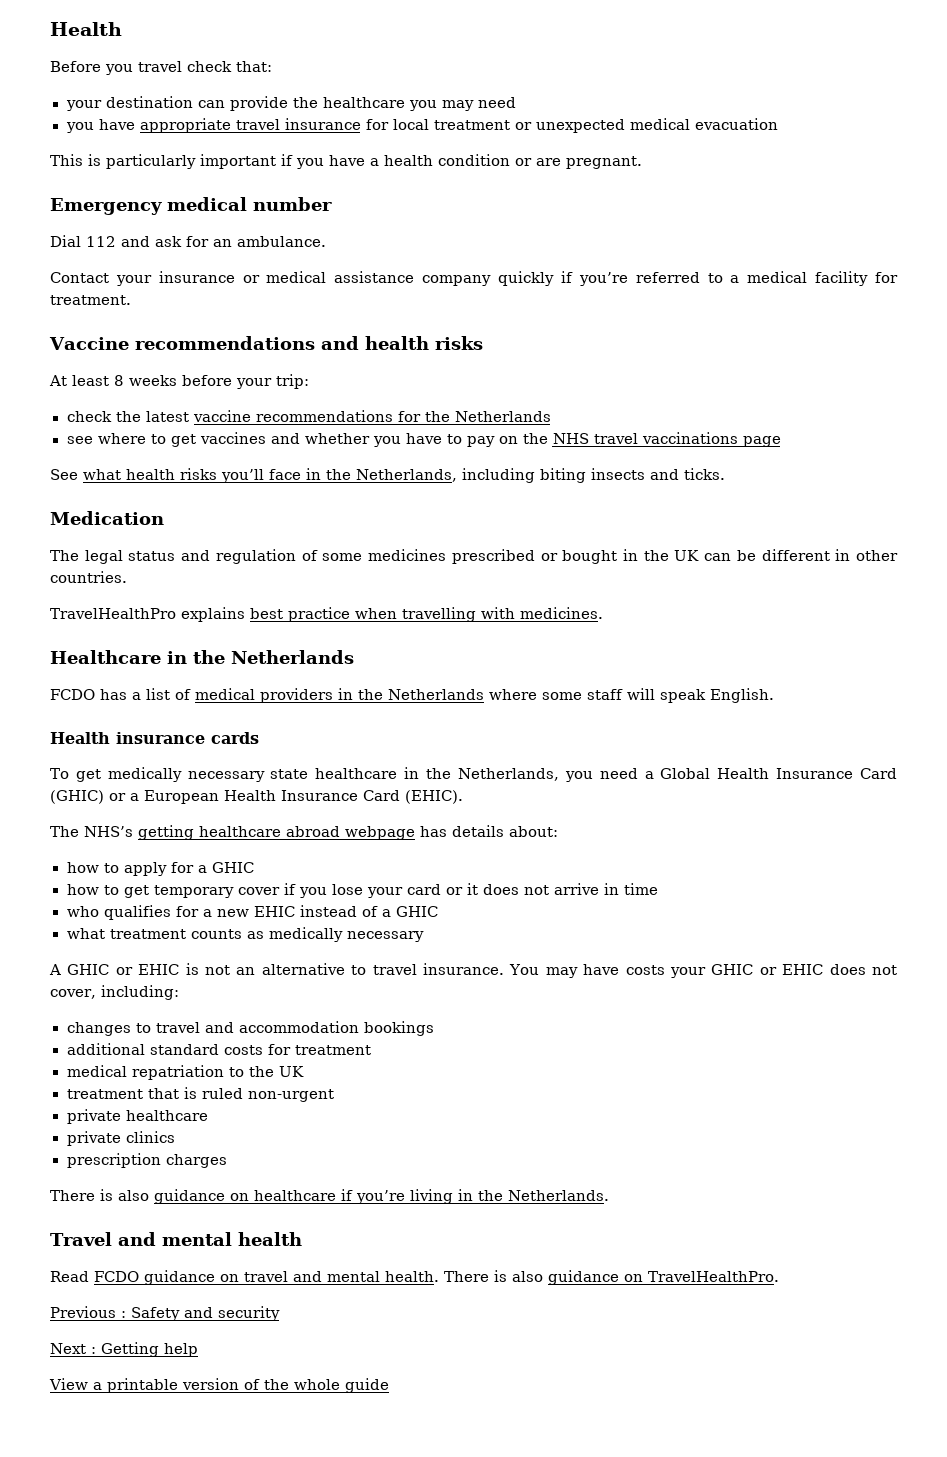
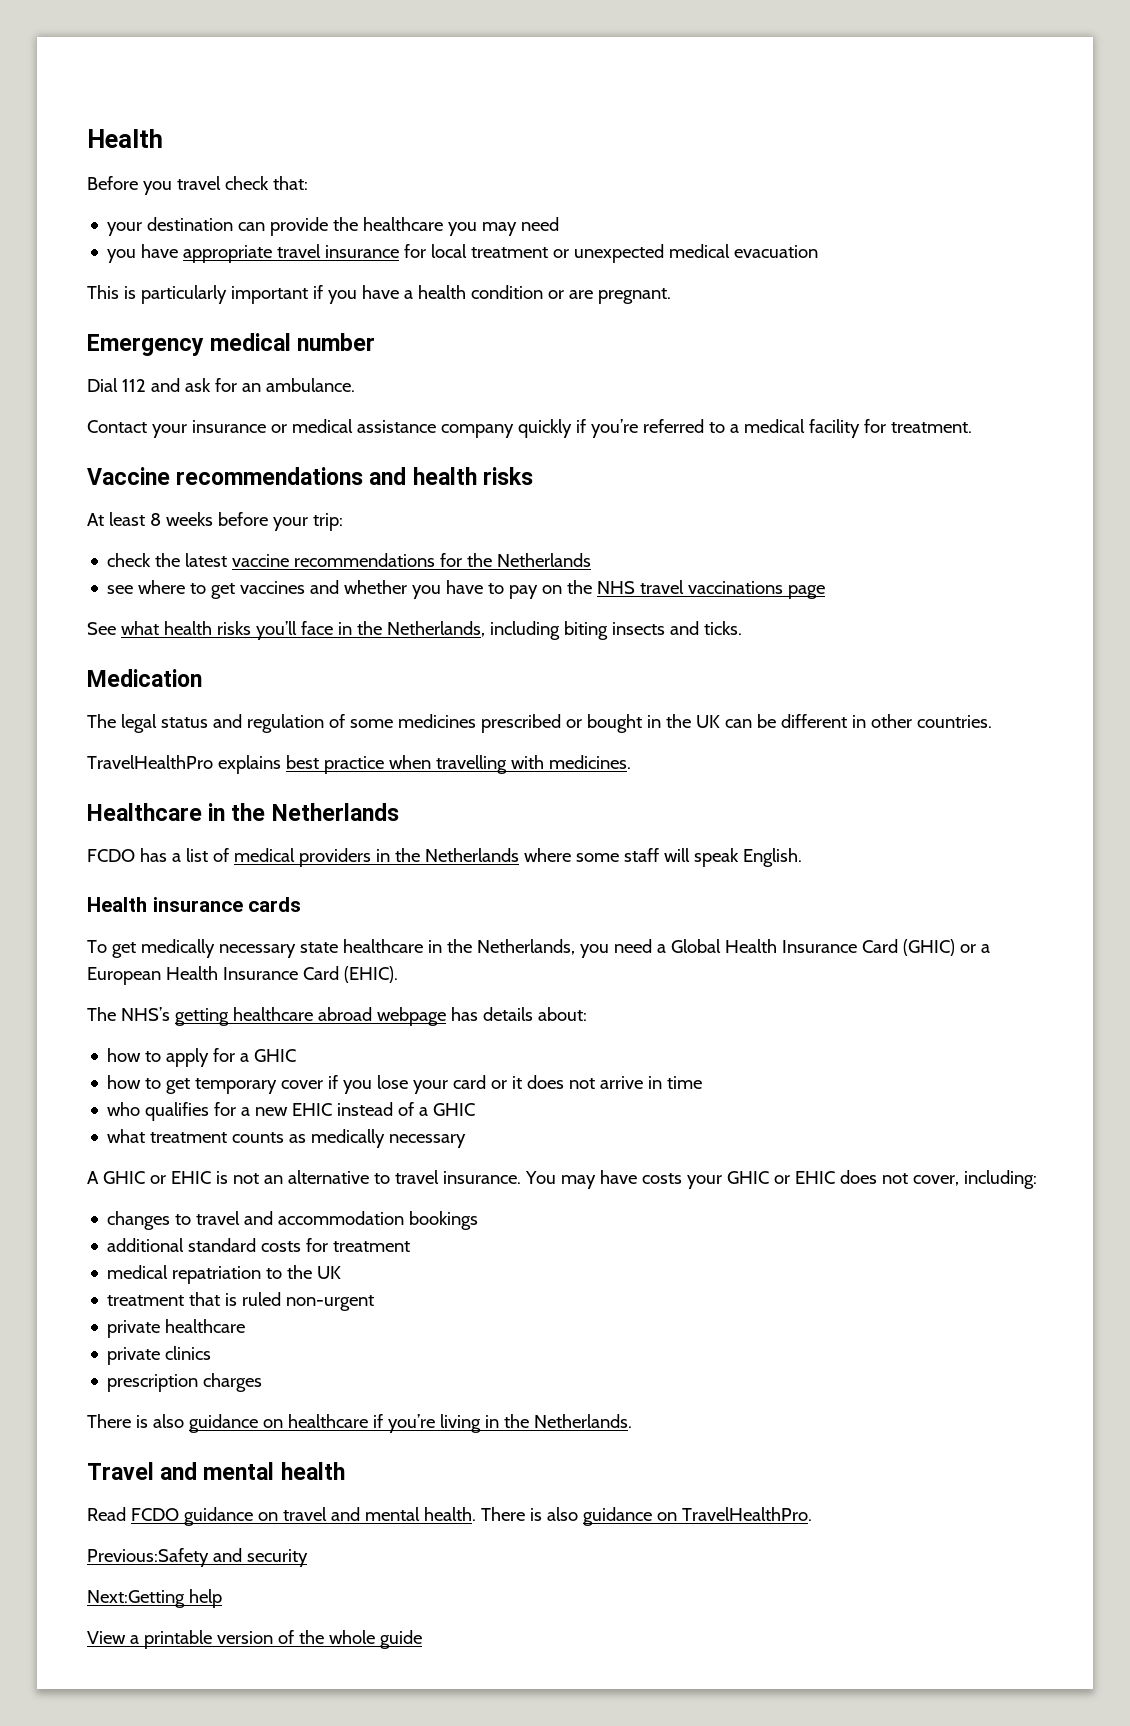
[50,1306,180,1321] Previous : Safety -> [87,1548,209,1567] Previous:Safety
[50,1342,159,1357] Next : Getting -> [87,1590,185,1608] Next:Getting

